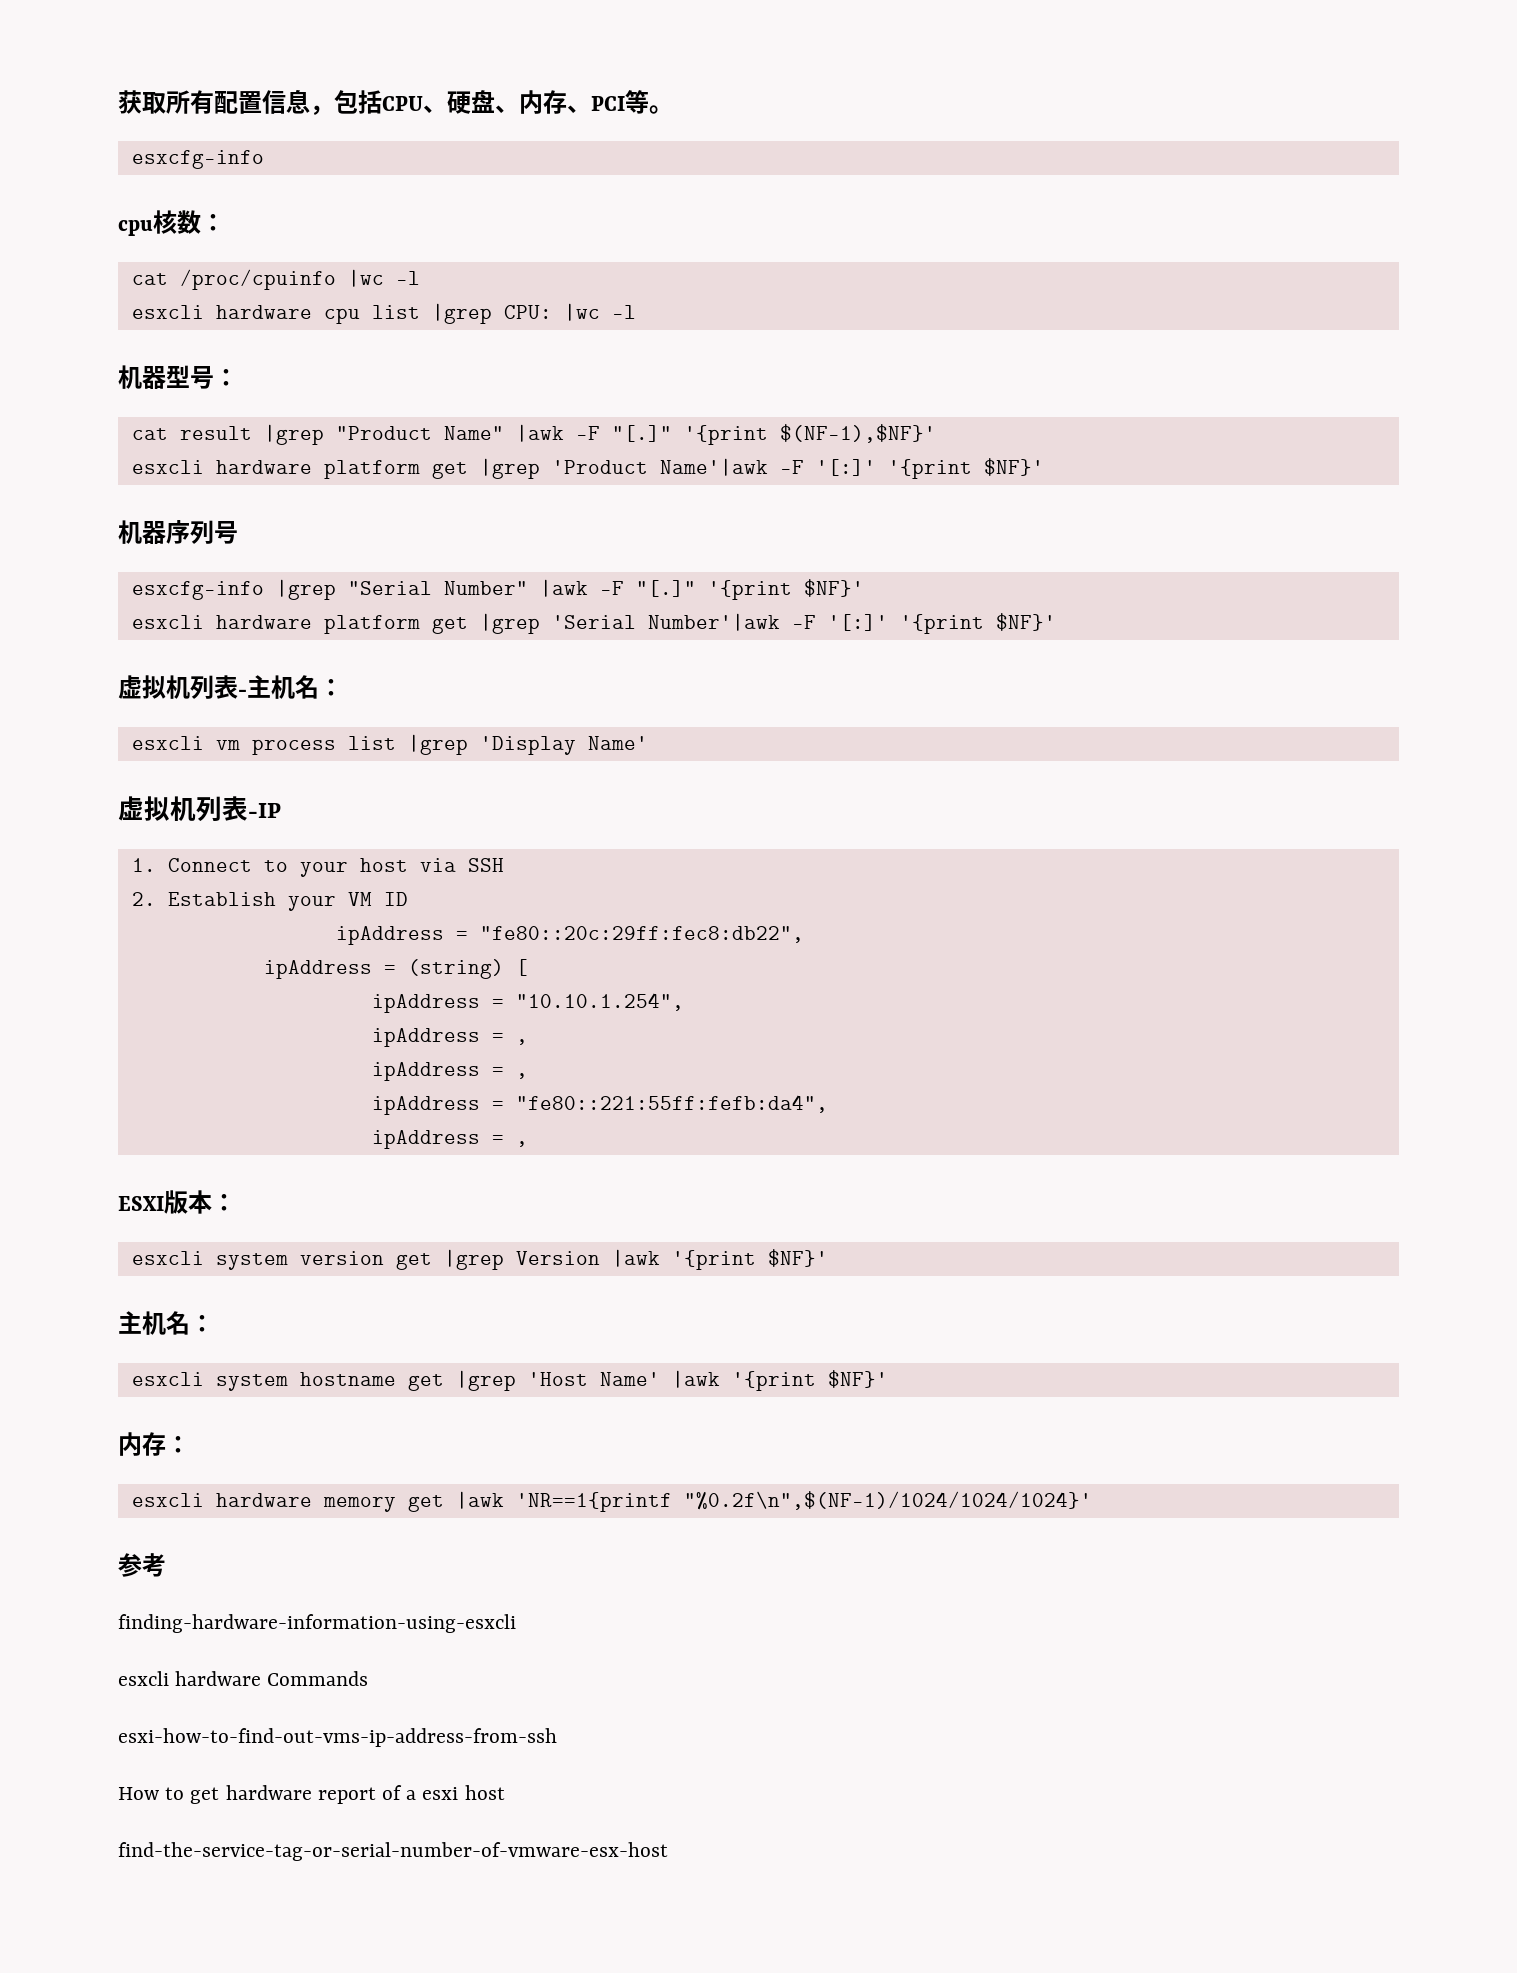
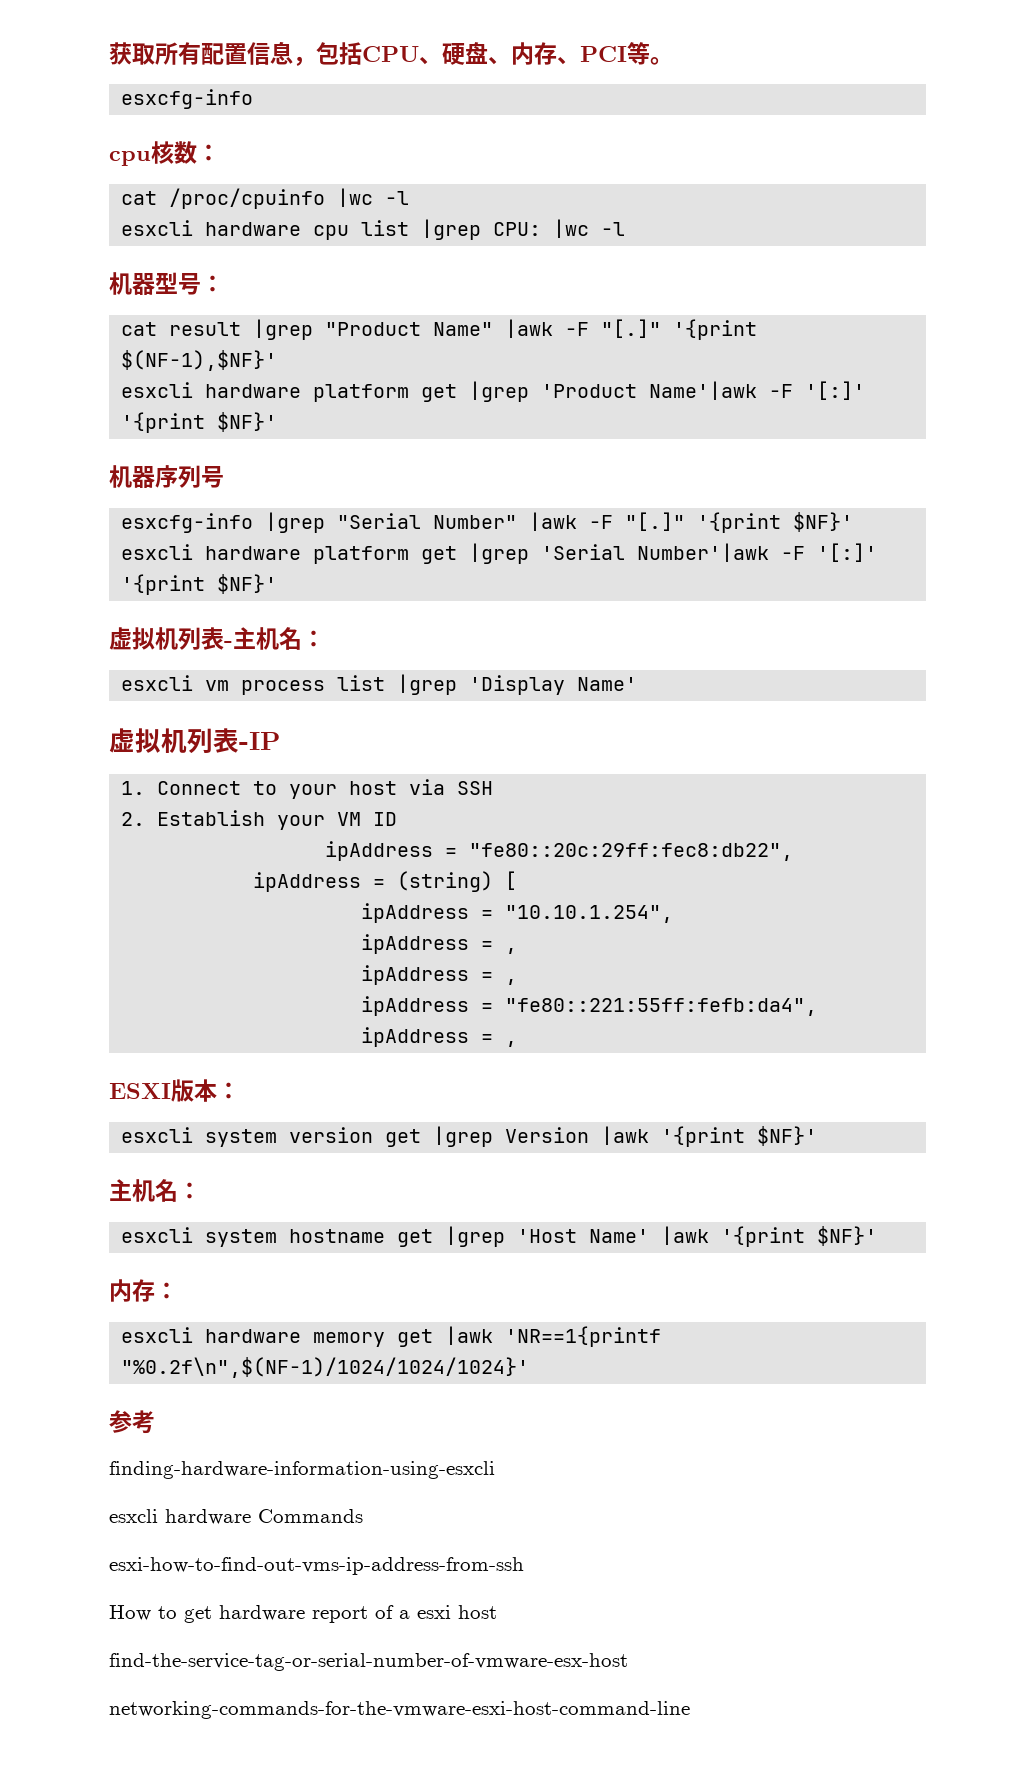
(668, 1851) none -> [109,1701,690,1719] // networking-commands-for-the-vmware-esxi-host-command-line

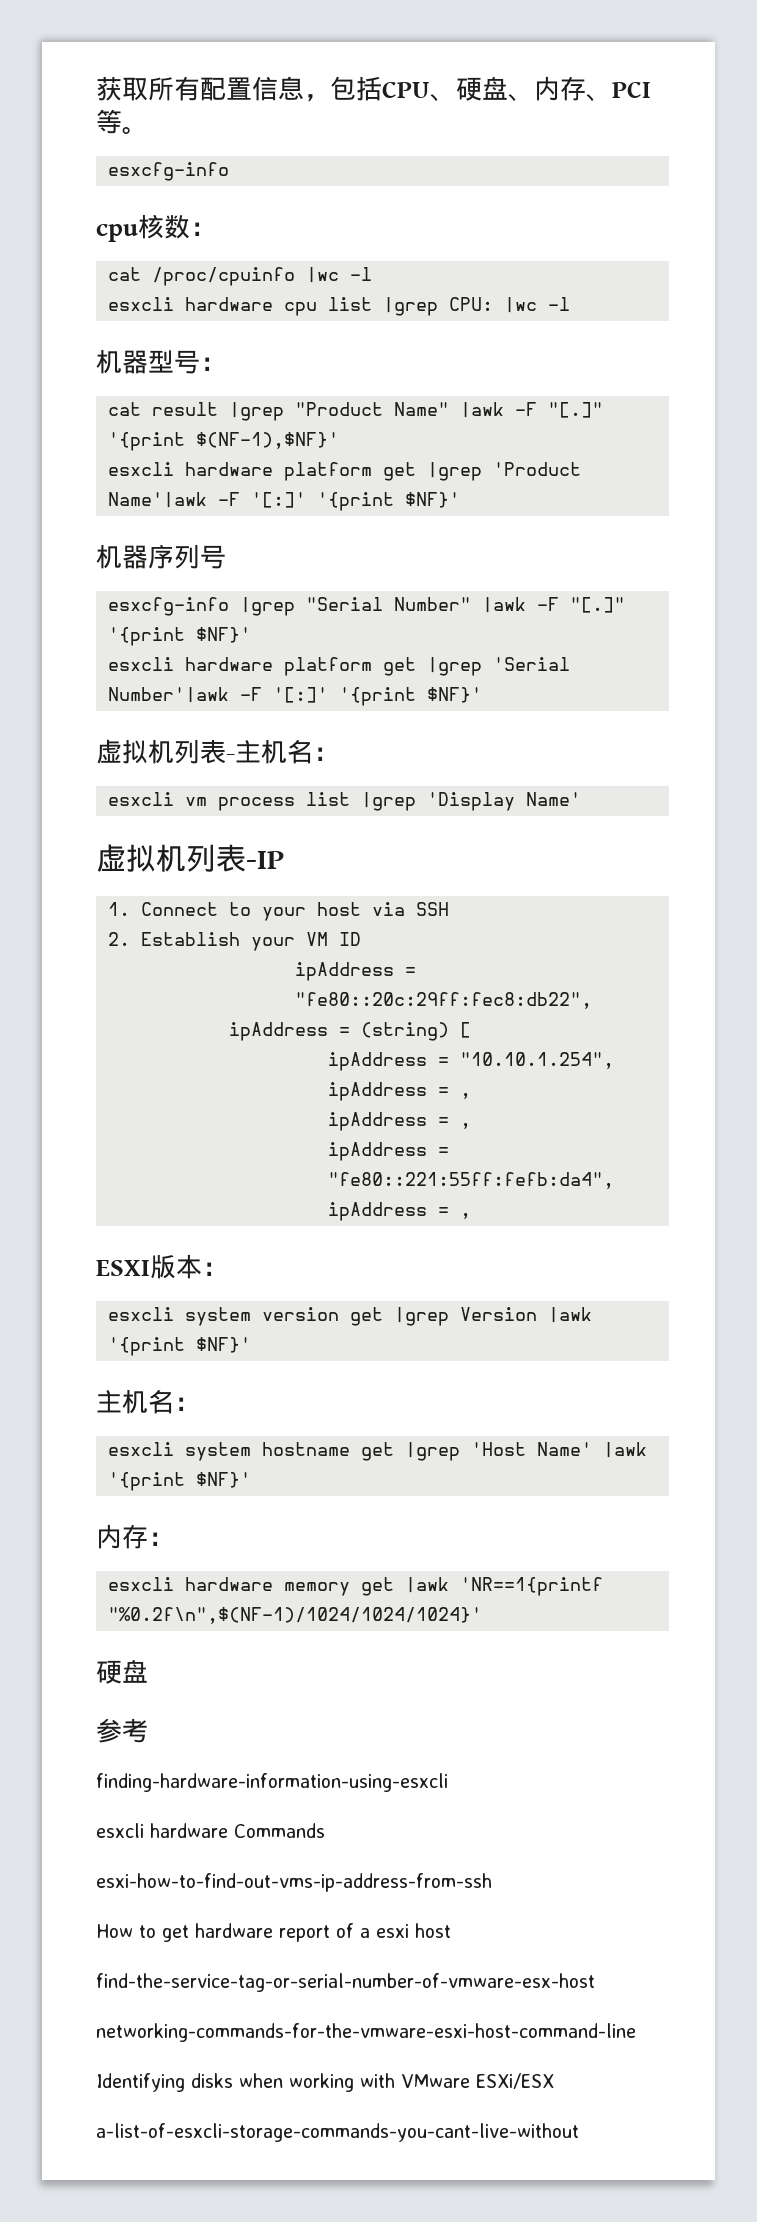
(530, 1367) none -> [96,1659,148,1684] // 硬盘
(690, 1710) none -> [96,2073,554,2092] [96,2123,579,2142] // Identifying disks when working with VMware ESXi/ESX // a-list-of-esxcli-storage-commands-you-cant-live-without

